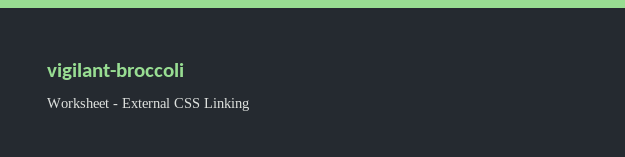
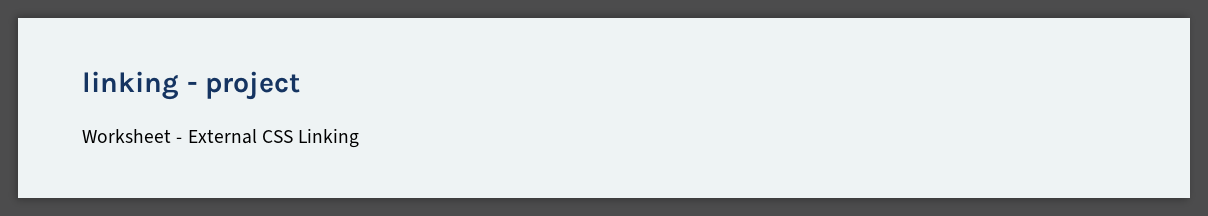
[47,63,184,80] vigilant-broccoli -> [82,71,301,100] linking - project

